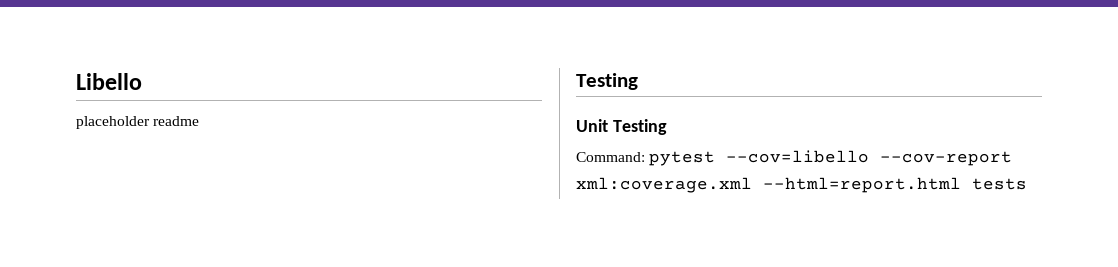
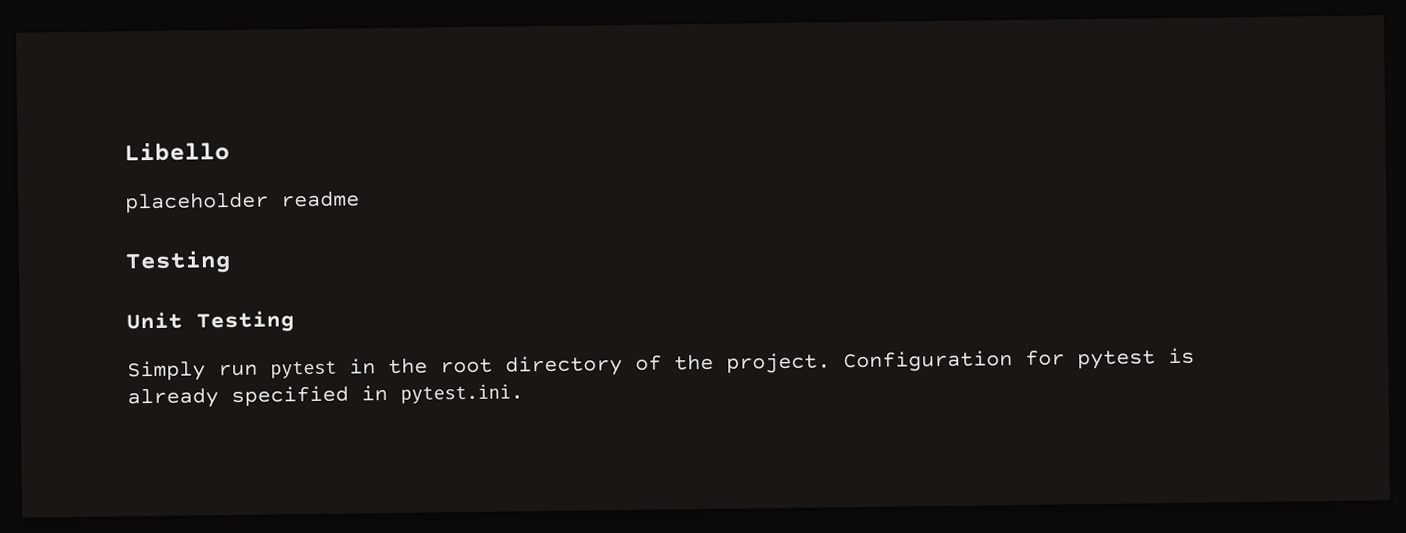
[576,150,1013,166] [576,177,1027,193] Command: pytest --cov=libello --cov-report xml:coverage.xml --html=report.html tests -> [127,347,1195,382] [127,384,524,409] Simply run pytest in the root directory of the project. Configuration for pytest is already specified in pytest.ini.

